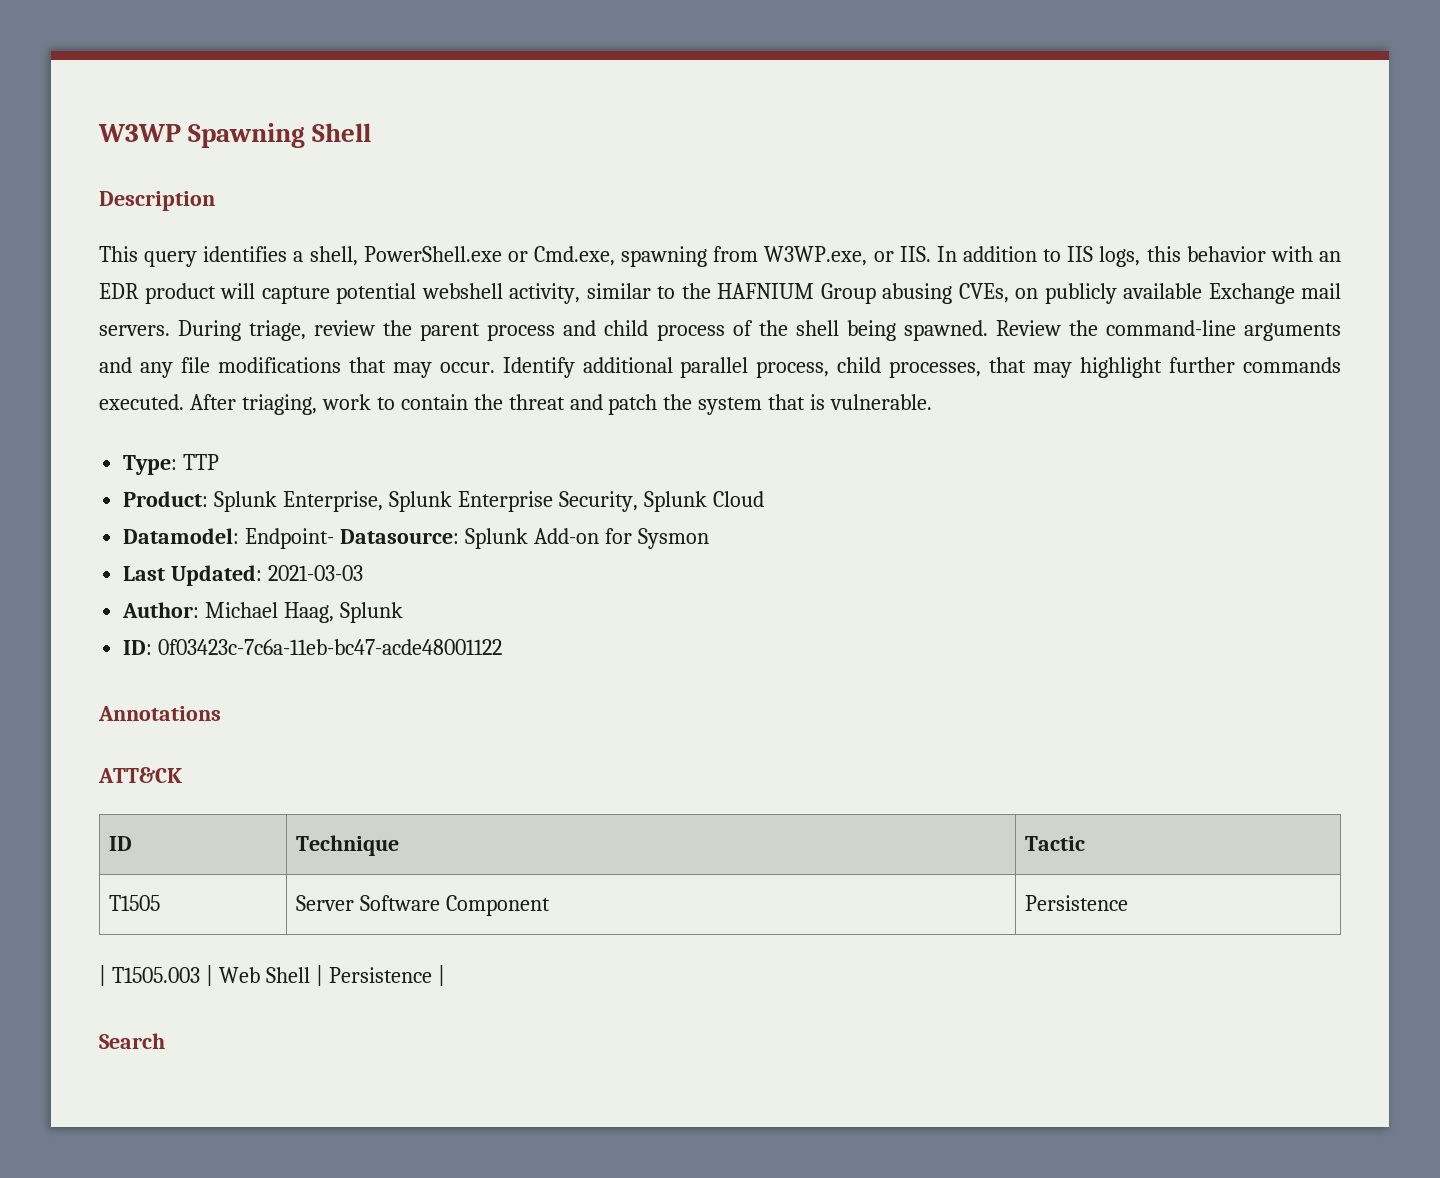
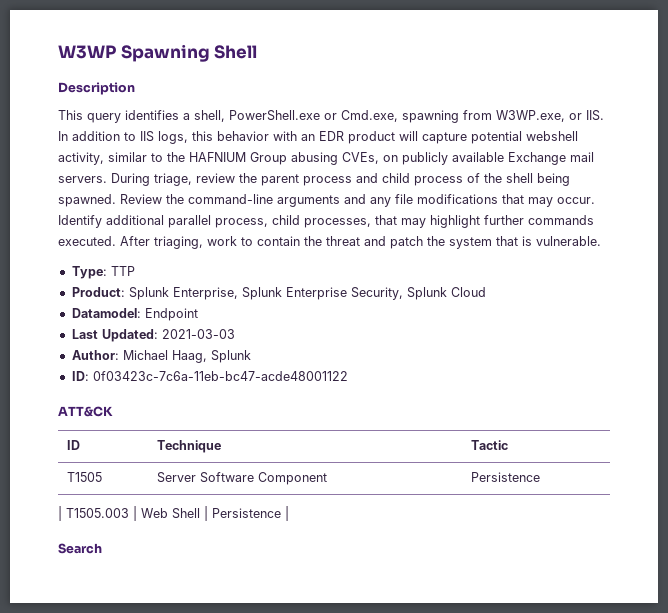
[245,528,709,549] Endpoint- Datasource: Splunk Add-on for Sysmon -> [144,308,198,321] Endpoint
[98,706,221,721] // Annotations -> (348, 376) none

